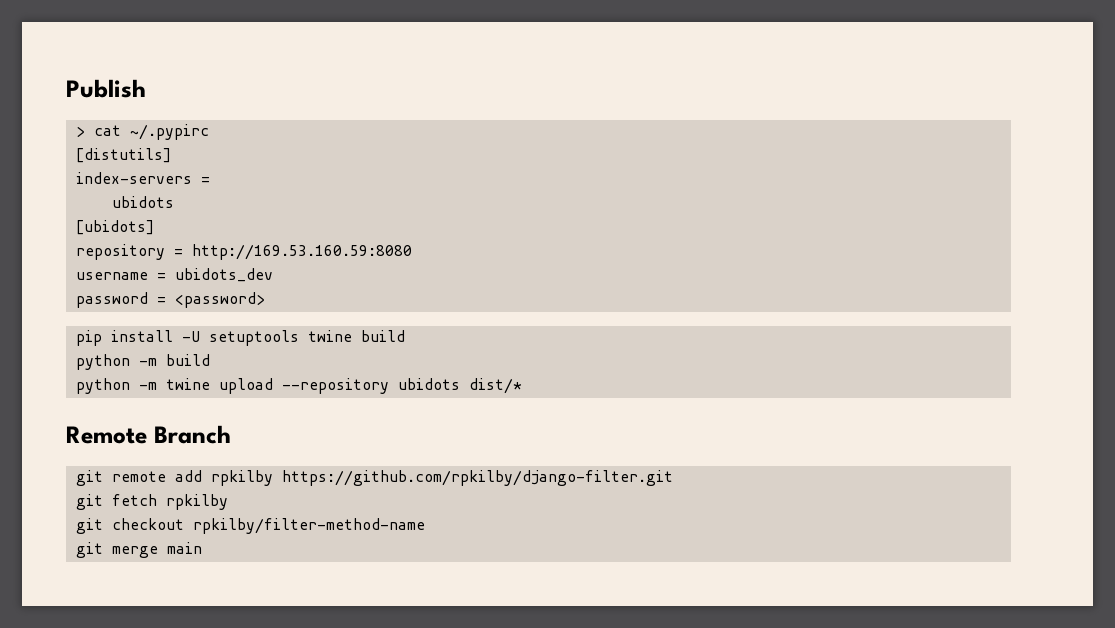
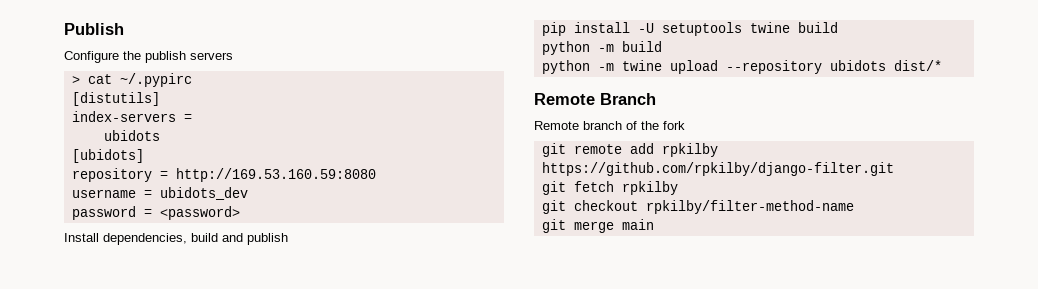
(146, 88) none -> [64,51,233,63] // Configure the publish servers
(265, 300) none -> [64,233,288,245] // Install dependencies, build and publish
(231, 434) none -> [534,121,685,130] // Remote branch of the fork

